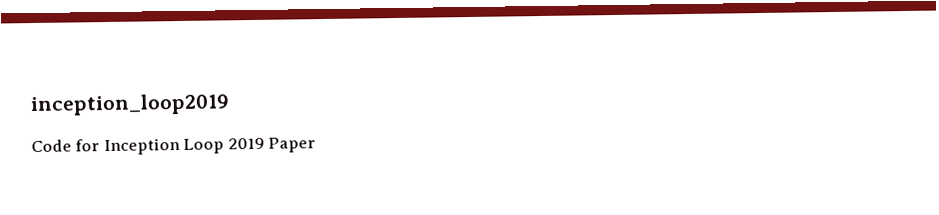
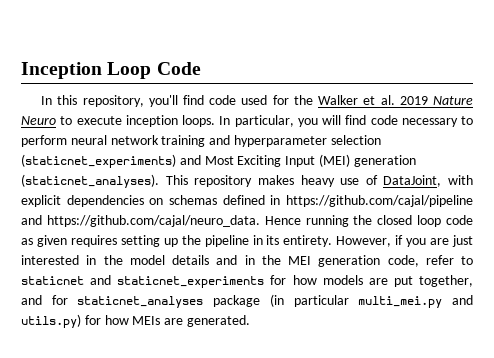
[30,93,230,117] [31,137,317,156] inception_loop2019 // Code for Inception Loop 2019 Paper -> [21,62,201,79] [41,95,473,107] [21,115,473,127] [21,135,381,147] [21,154,416,168] [21,174,473,188] [21,195,473,207] [21,215,473,227] [21,235,473,247] [21,255,473,267] [21,275,473,288] [21,294,473,308] [21,314,250,328] Inception Loop Code // In this repository, you'll find code used for the Walker et al. 2019 Nature Neuro to execute inception loops. In particular, you will find code necessary to perform neural network training and hyperparameter selection (staticnet_experiments) and Most Exciting Input (MEI) generation (staticnet_analyses). This repository makes heavy use of DataJoint, with explicit dependencies on schemas defined in https://github.com/cajal/pipeline and https://github.com/cajal/neuro_data. Hence running the closed loop code as given requires setting up the pipeline in its entirety. However, if you are just interested in the model details and in the MEI generation code, refer to staticnet and staticnet_experiments for how models are put together, and for staticnet_analyses package (in particular multi_mei.py and utils.py) for how MEIs are generated.

